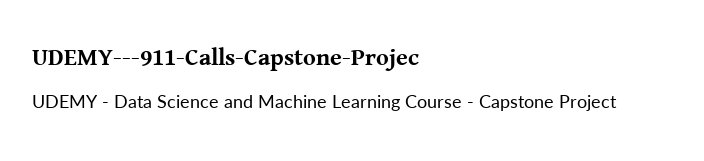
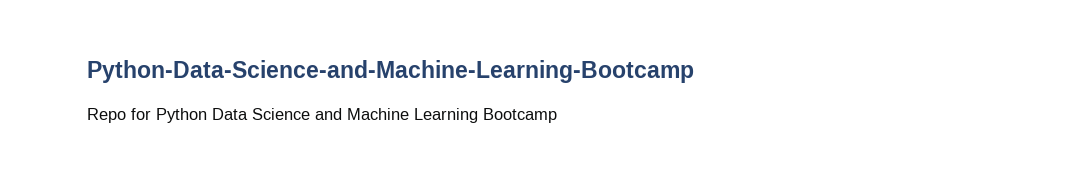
[32,47,419,71] [32,95,109,108] UDEMY---911-Calls-Capstone-Projec // UDEMY - -> [87,60,694,83] [87,108,207,123] Python-Data-Science-and-Machine-Learning-Bootcamp // Repo for Python
[405,95,617,111] Course - Capstone Project -> [483,108,557,123] Bootcamp

